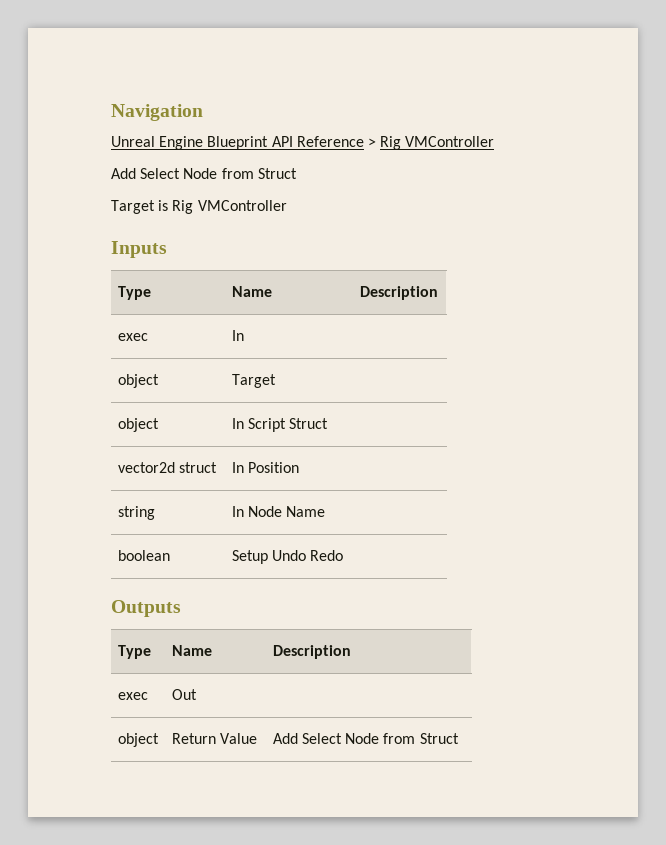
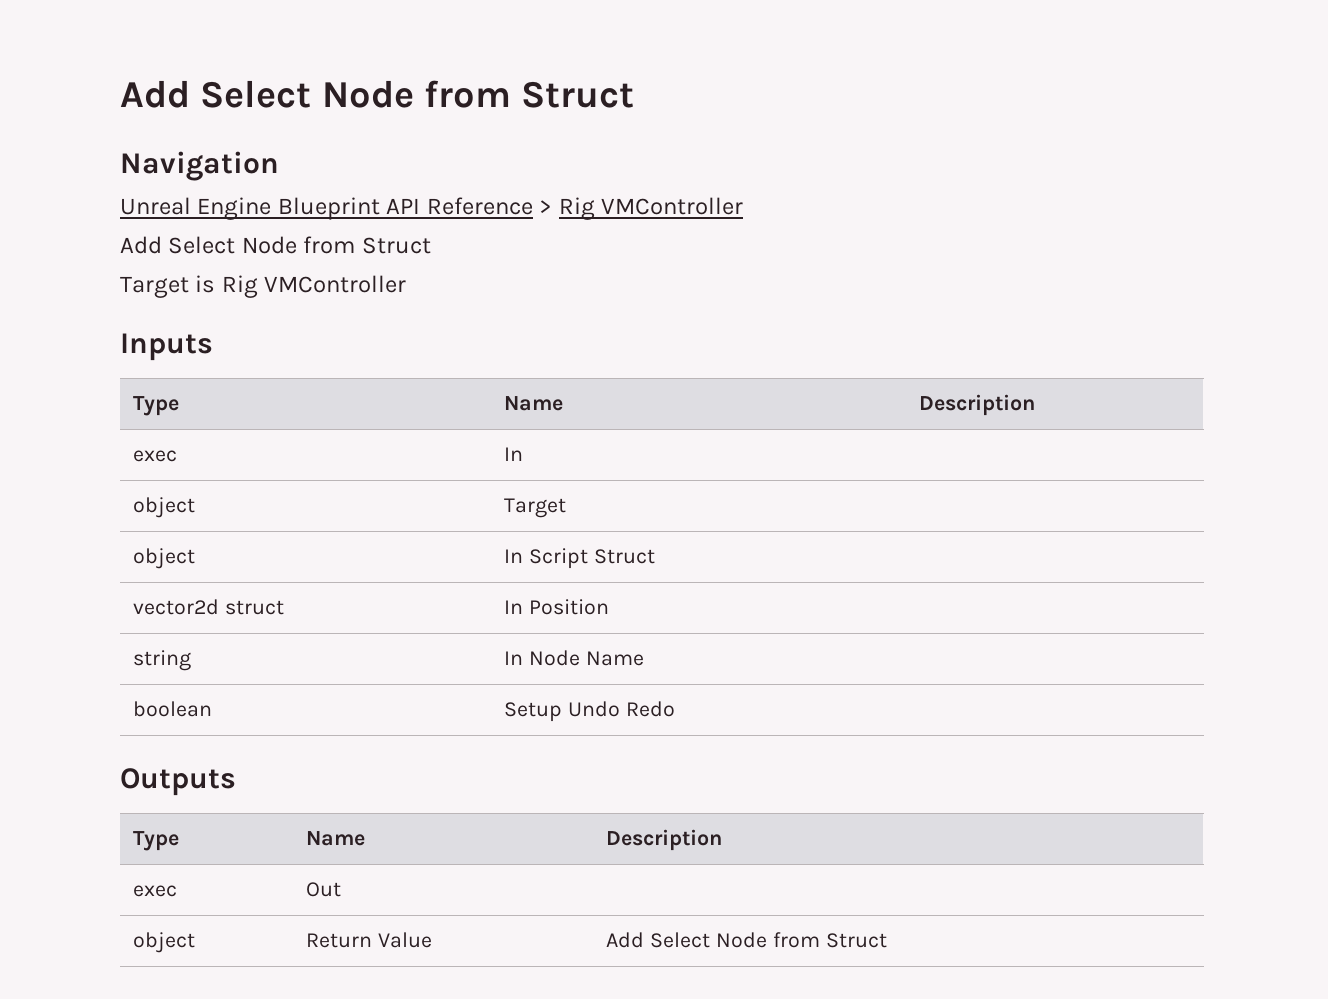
(111, 112) none -> [120,80,635,108] Add Select Node from Struct //

